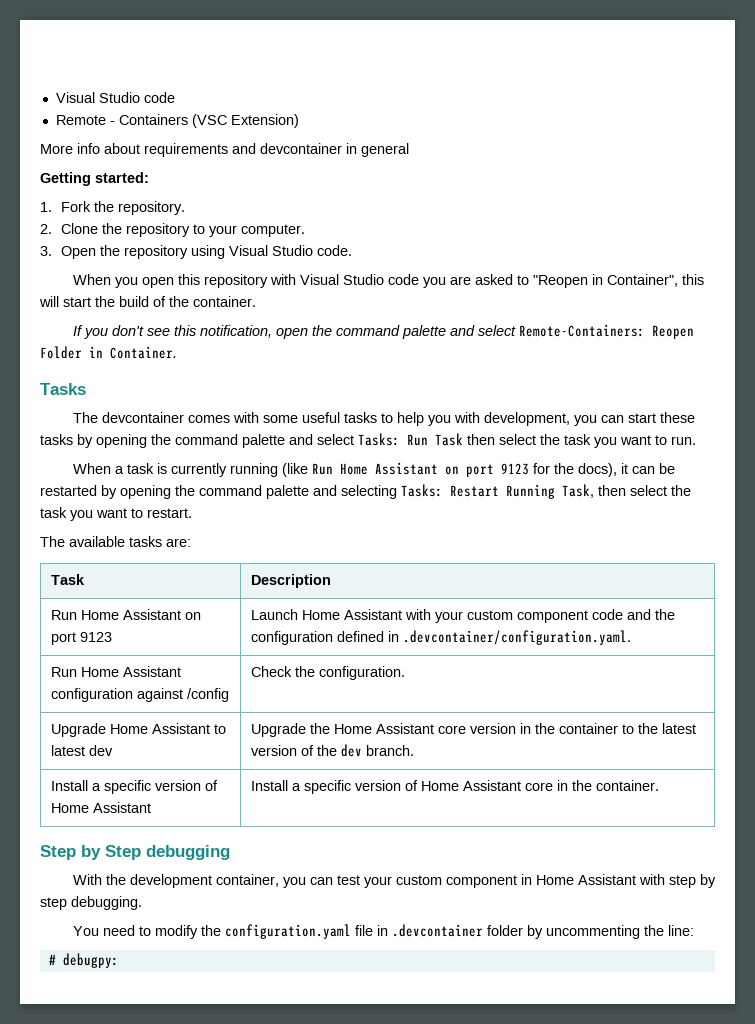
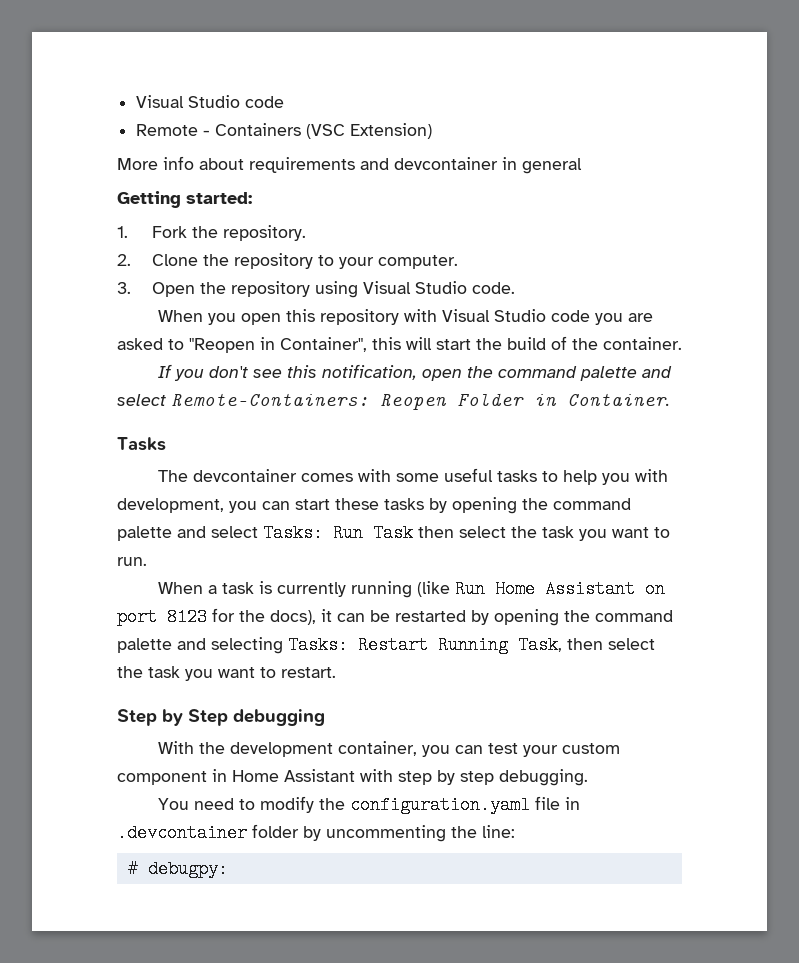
[500,463,529,475] 9123 -> [167,608,207,626] 8123
[40,536,191,547] [51,574,86,585] [251,574,332,588] [51,609,202,620] [51,632,113,645] [251,609,676,623] [251,630,632,645] [51,666,182,677] [51,688,230,702] [251,666,406,680] [51,723,227,737] [51,745,114,756] [251,723,697,737] [251,744,415,757] [51,780,219,794] [51,802,152,813] [251,780,660,794] // The available tasks are: // Task | Description // Run Home Assistant on port 9123 | Launch Home Assistant with your custom component code and the configuration defined in .devcontainer/configuration.yaml. // Run Home Assistant configuration against /config | Check the configuration. // Upgrade Home Assistant to latest dev | Upgrade the Home Assistant core version in the container to the latest version of the dev branch. // Install a specific version of Home Assistant | Install a specific version of Home Assistant core in the container. -> (336, 672) none

